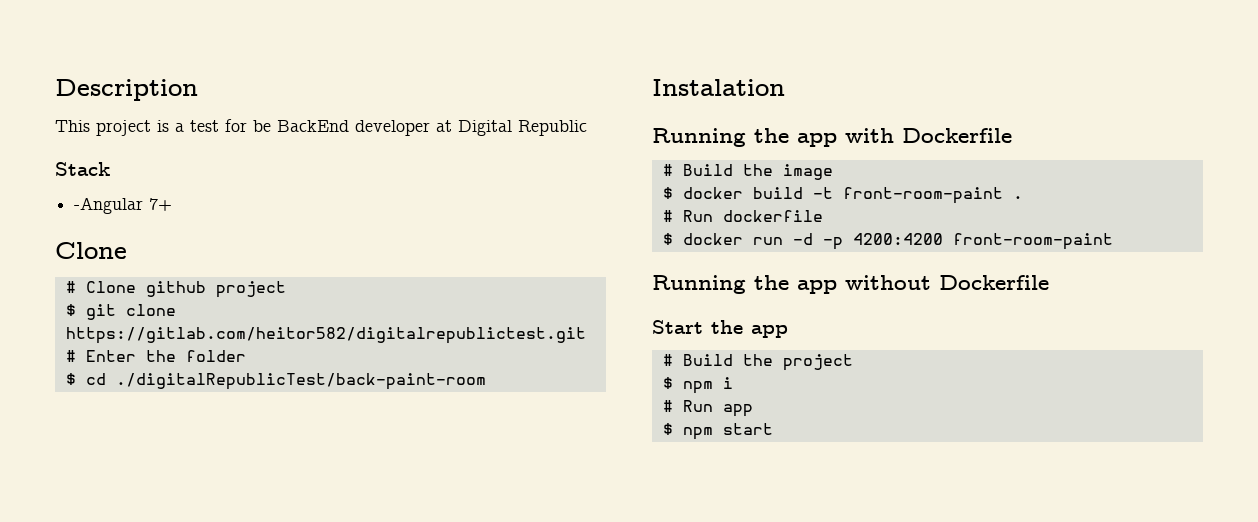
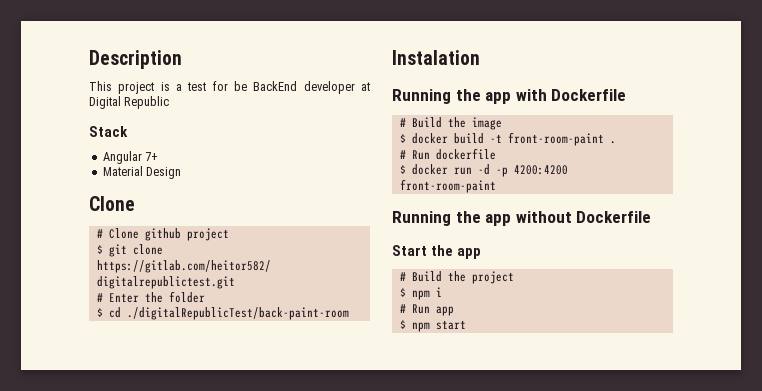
[74,197,144,214] -Angular -> [102,151,142,164] Angular
(173, 204) none -> [102,166,182,179] // Material Design

